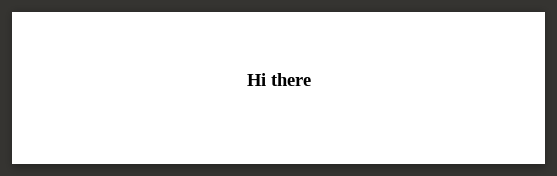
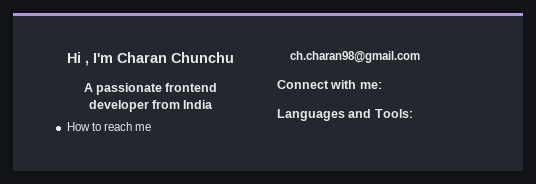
[270,73,311,86] there -> [85,52,234,66] [83,83,218,95] [88,100,214,112] [66,122,151,131] [289,51,420,63] [277,80,382,89] [277,109,413,121] , I'm Charan Chunchu // A passionate frontend developer from India // How to reach me ch.charan98@gmail.com // Connect with me: // Languages and Tools:

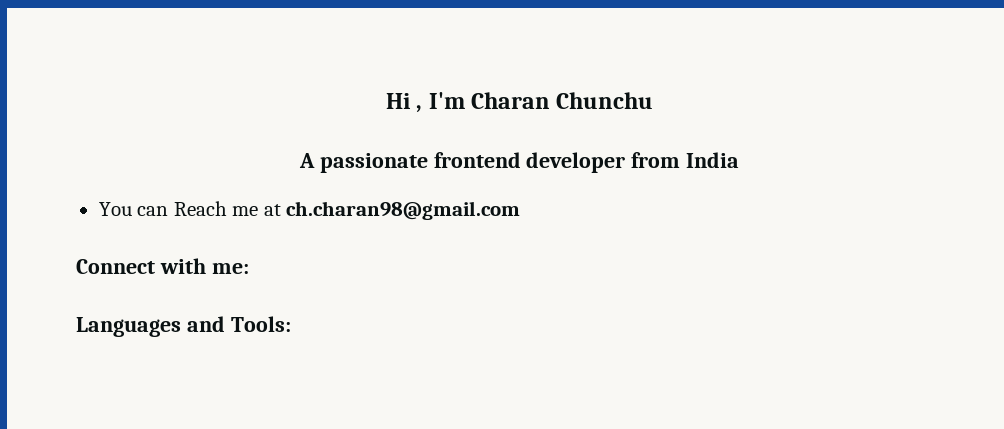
[66,122,151,131] How to reach me -> [98,201,281,216] You can Reach me at

